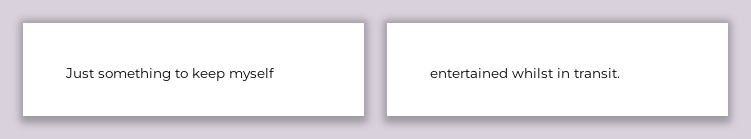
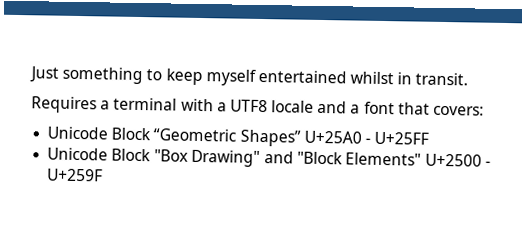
(620, 73) none -> [31,96,485,116] [47,126,430,147] [47,147,491,167] [47,168,104,182] // Requires a terminal with a UTF8 locale and a font that covers: // Unicode Block “Geometric Shapes” U+25A0 - U+25FF // Unicode Block "Box Drawing" and "Block Elements" U+2500 - U+259F

